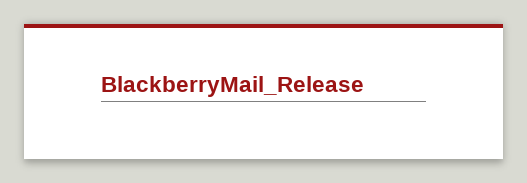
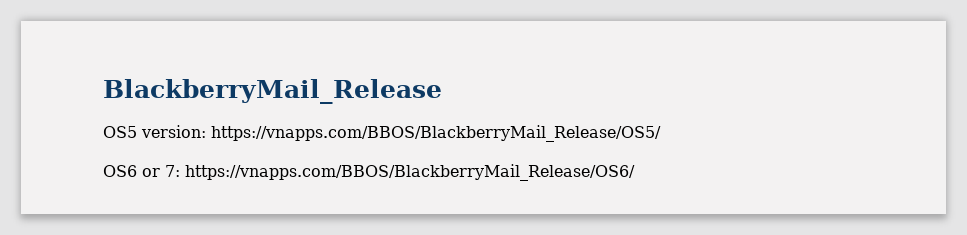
(364, 86) none -> [103,125,661,142] [103,164,635,181] // OS5 version: https://vnapps.com/BBOS/BlackberryMail_Release/OS5/ // OS6 or 7: https://vnapps.com/BBOS/BlackberryMail_Release/OS6/

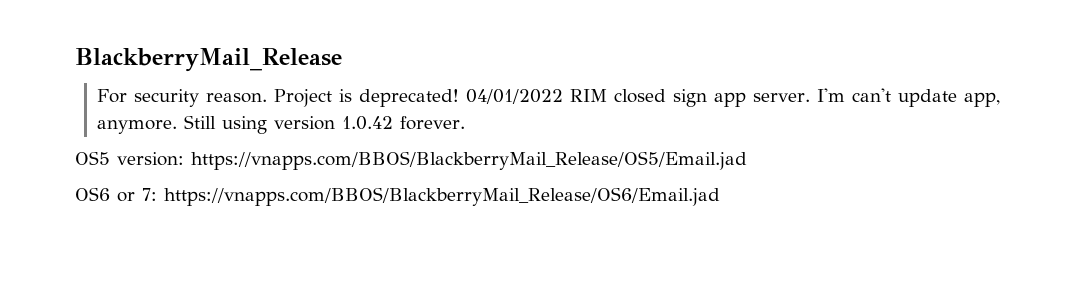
(442, 91) none -> [97,88,1001,107] [97,115,466,134] // For security reason. Project is deprecated! 04/01/2022 RIM closed sign app server. I'm can't update app, anymore. Still using version 1.0.42 forever.
[211,125,661,142] https://vnapps.com/BBOS/BlackberryMail_Release/OS5/ -> [191,151,747,170] https://vnapps.com/BBOS/BlackberryMail_Release/OS5/Email.jad
[185,164,635,181] https://vnapps.com/BBOS/BlackberryMail_Release/OS6/ -> [164,187,720,206] https://vnapps.com/BBOS/BlackberryMail_Release/OS6/Email.jad

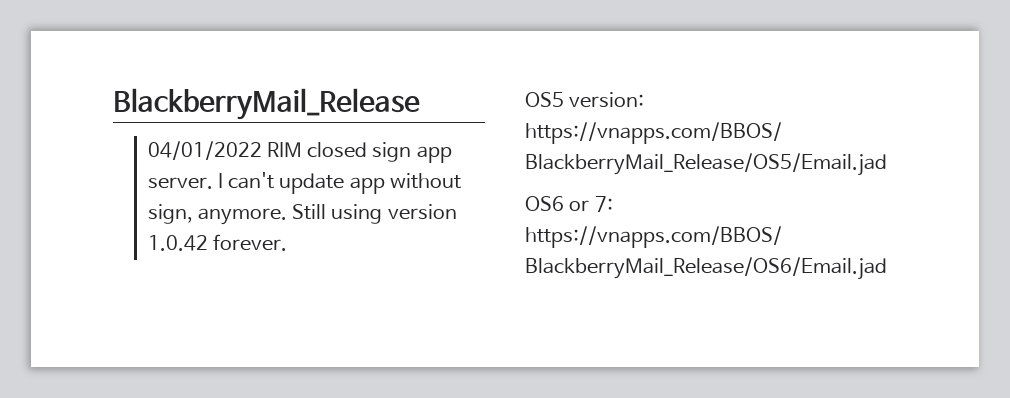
[97,89,460,107] For security reason. Project is deprecated! -> (420, 104) none
[817,88,846,102] I'm -> [217,173,223,188] I
[964,92,1001,107] app, -> [349,173,461,194] [147,204,193,224] app without sign,

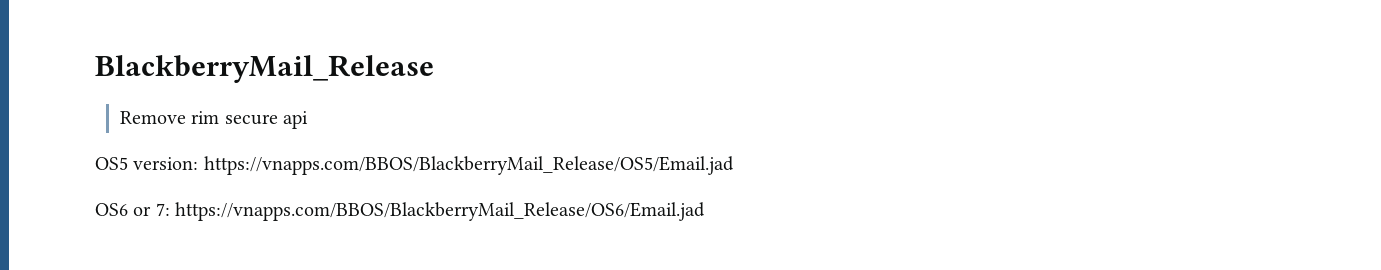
[147,141,452,163] [147,172,461,194] [147,204,457,225] [147,234,287,251] 04/01/2022 RIM closed sign app server. I can't update app without sign, anymore. Still using version 1.0.42 forever. -> [119,111,309,129] Remove rim secure api

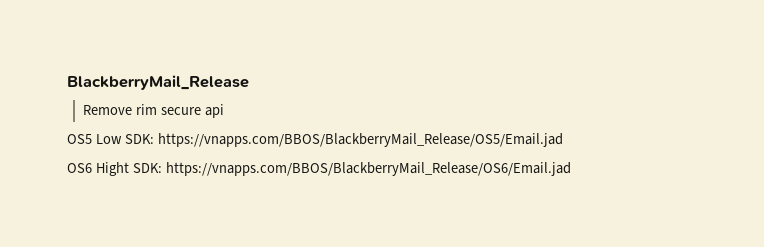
[133,157,199,170] version: -> [95,134,154,144] Low SDK:
[133,203,170,216] or 7: -> [95,162,162,176] Hight SDK:

